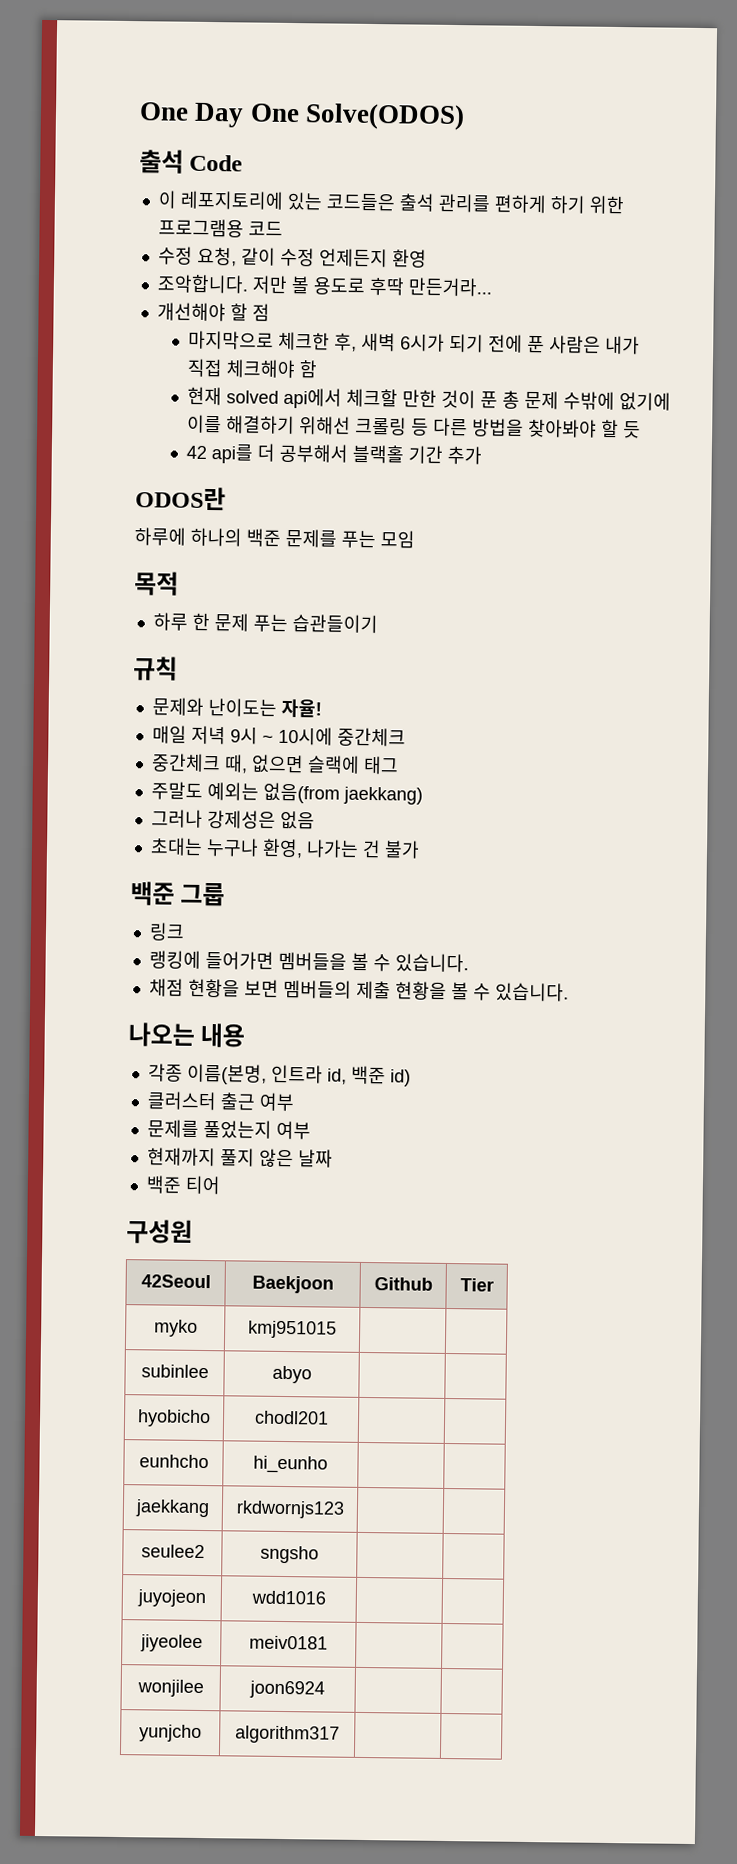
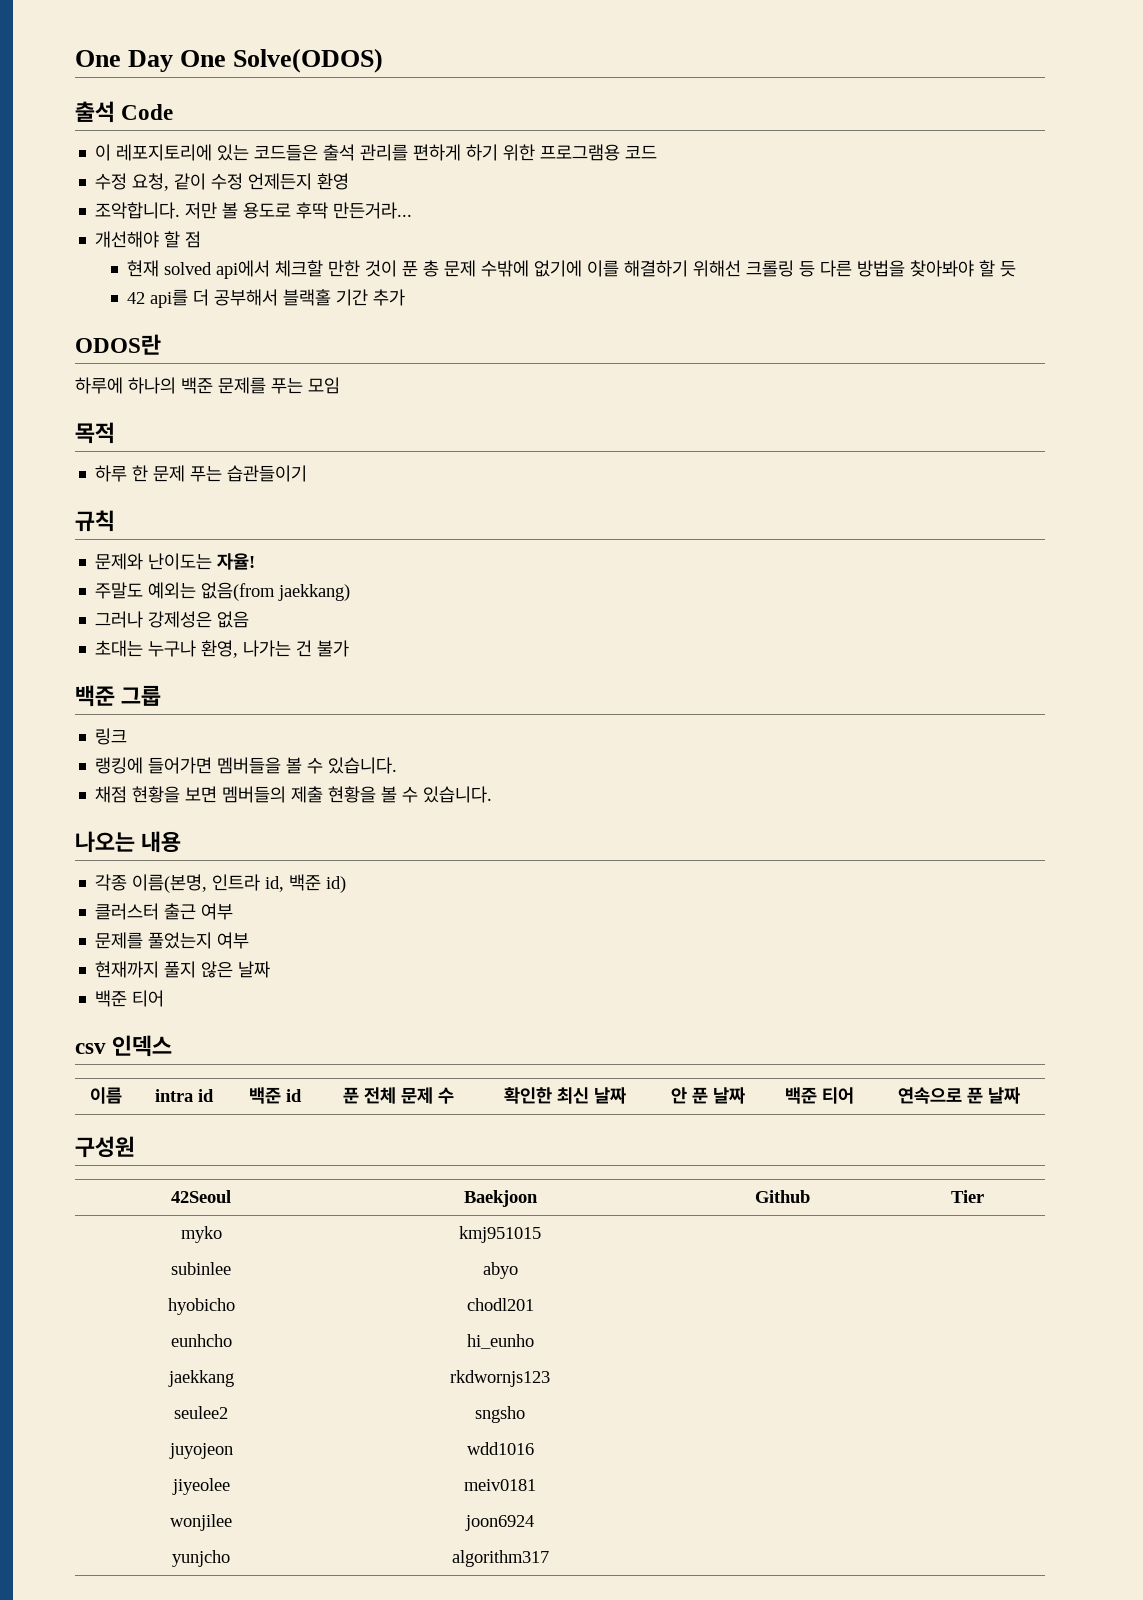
[187,330,640,355] [186,358,317,379] // 마지막으로 체크한 후, 새벽 6시가 되기 전에 푼 사람은 내가 직접 체크해야 함 -> (202, 239) none
[151,725,406,747] [150,753,399,775] // 매일 저녁 9시 ~ 10시에 중간체크 // 중간체크 때, 없으면 슬랙에 태그 -> (256, 561) none
(221, 1185) none -> [75,1035,173,1057] [90,1087,122,1104] [155,1089,214,1102] [249,1087,302,1104] [342,1087,454,1104] [503,1087,626,1104] [671,1087,745,1104] [784,1087,854,1104] [897,1087,1020,1104] // csv 인덱스 // 이름 | intra id | 백준 id | 푼 전체 문제 수 | 확인한 최신 날짜 | 안 푼 날짜 | 백준 티어 | 연속으로 푼 날짜

